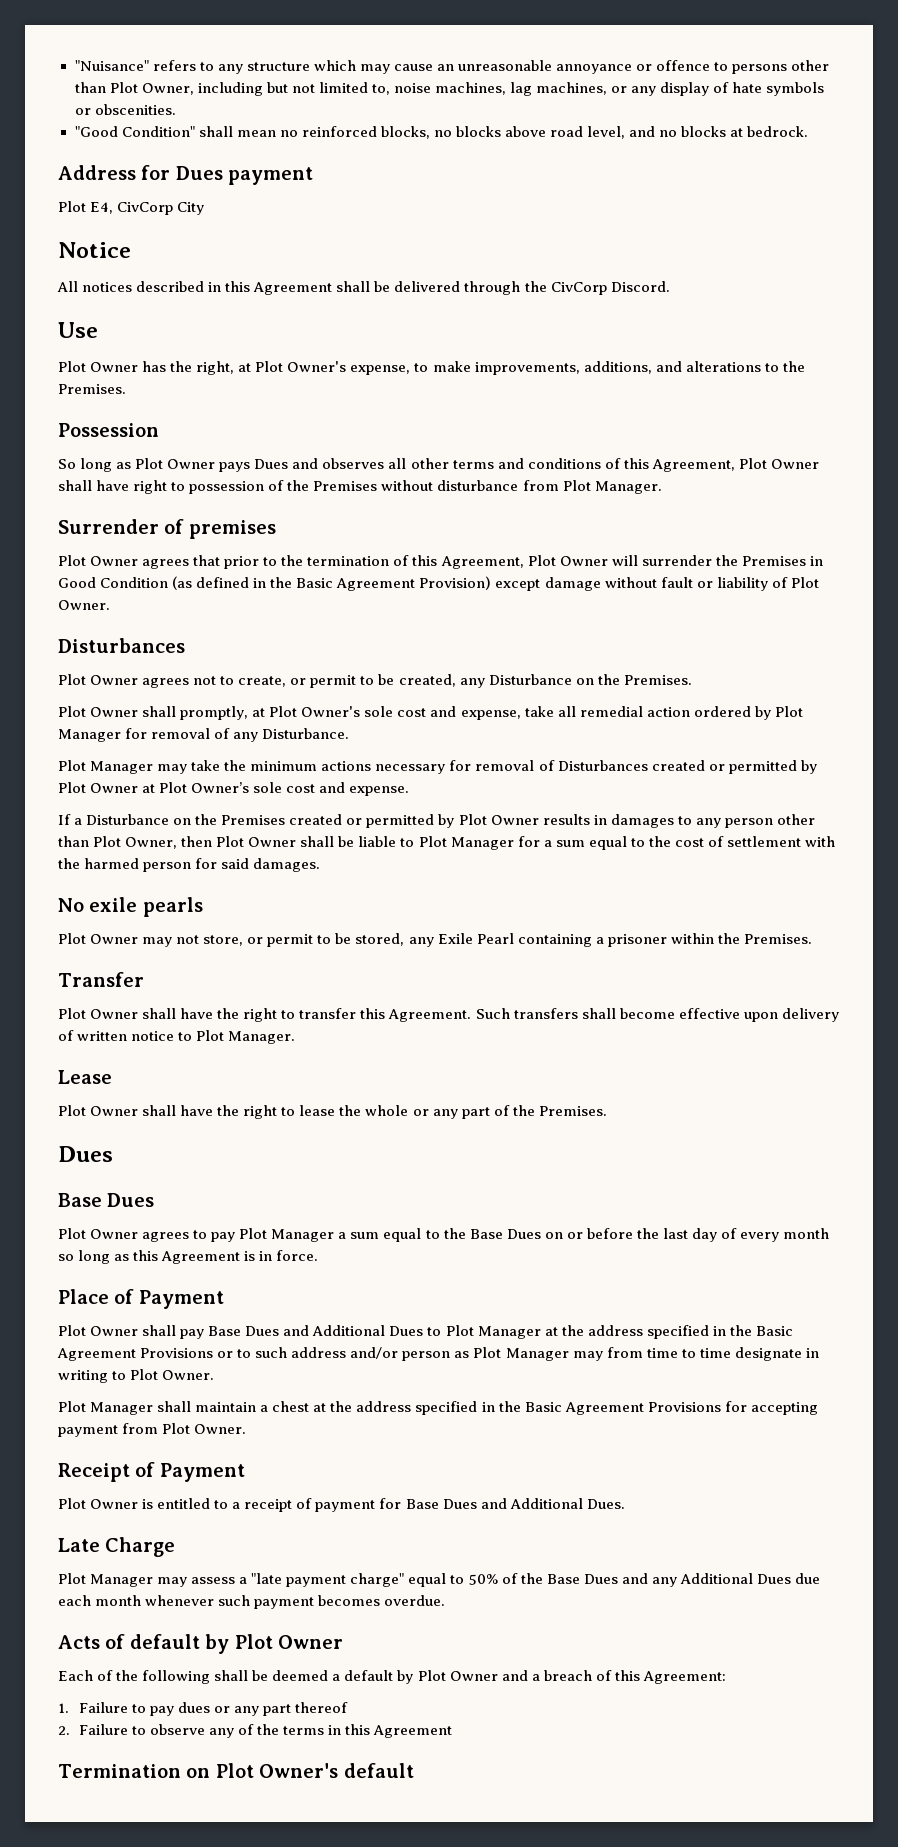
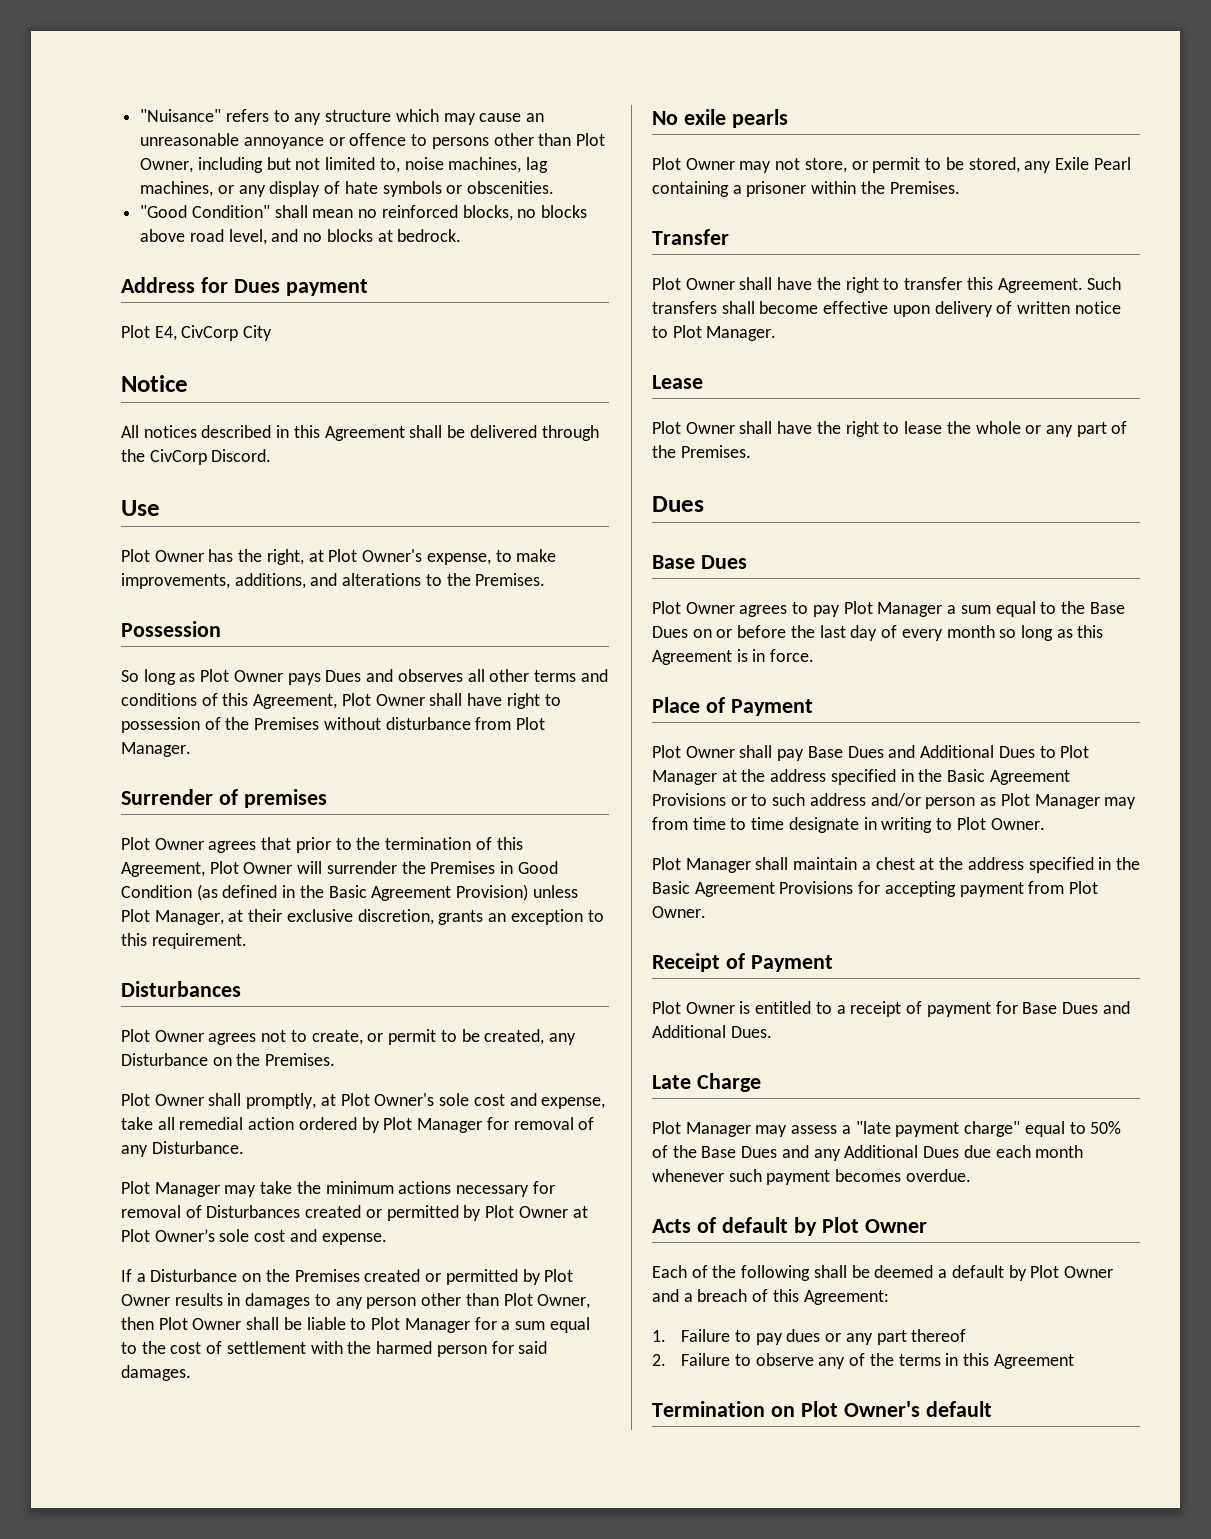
[495,577,819,591] [58,600,110,610] except damage without fault or liability of Plot Owner. -> [532,885,578,898] [121,909,604,925] [121,933,247,949] unless Plot Manager, at their exclusive discretion, grants an exception to this requirement.

